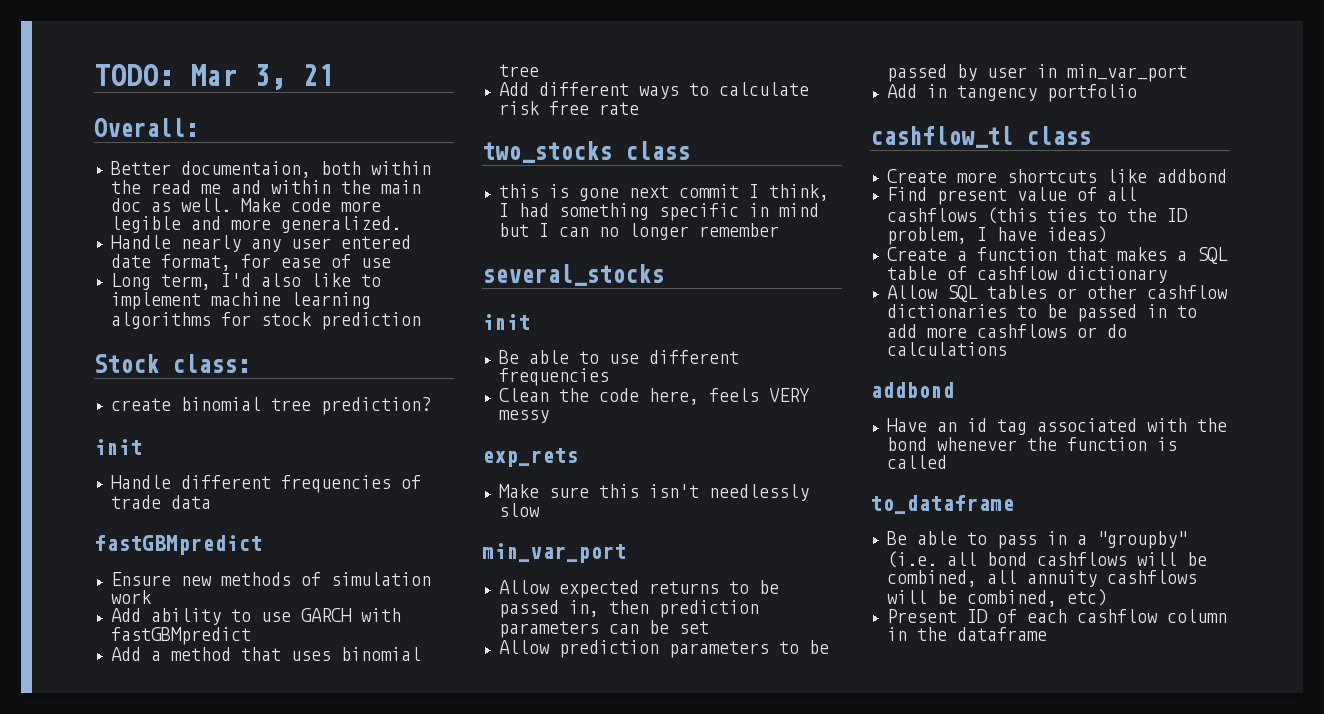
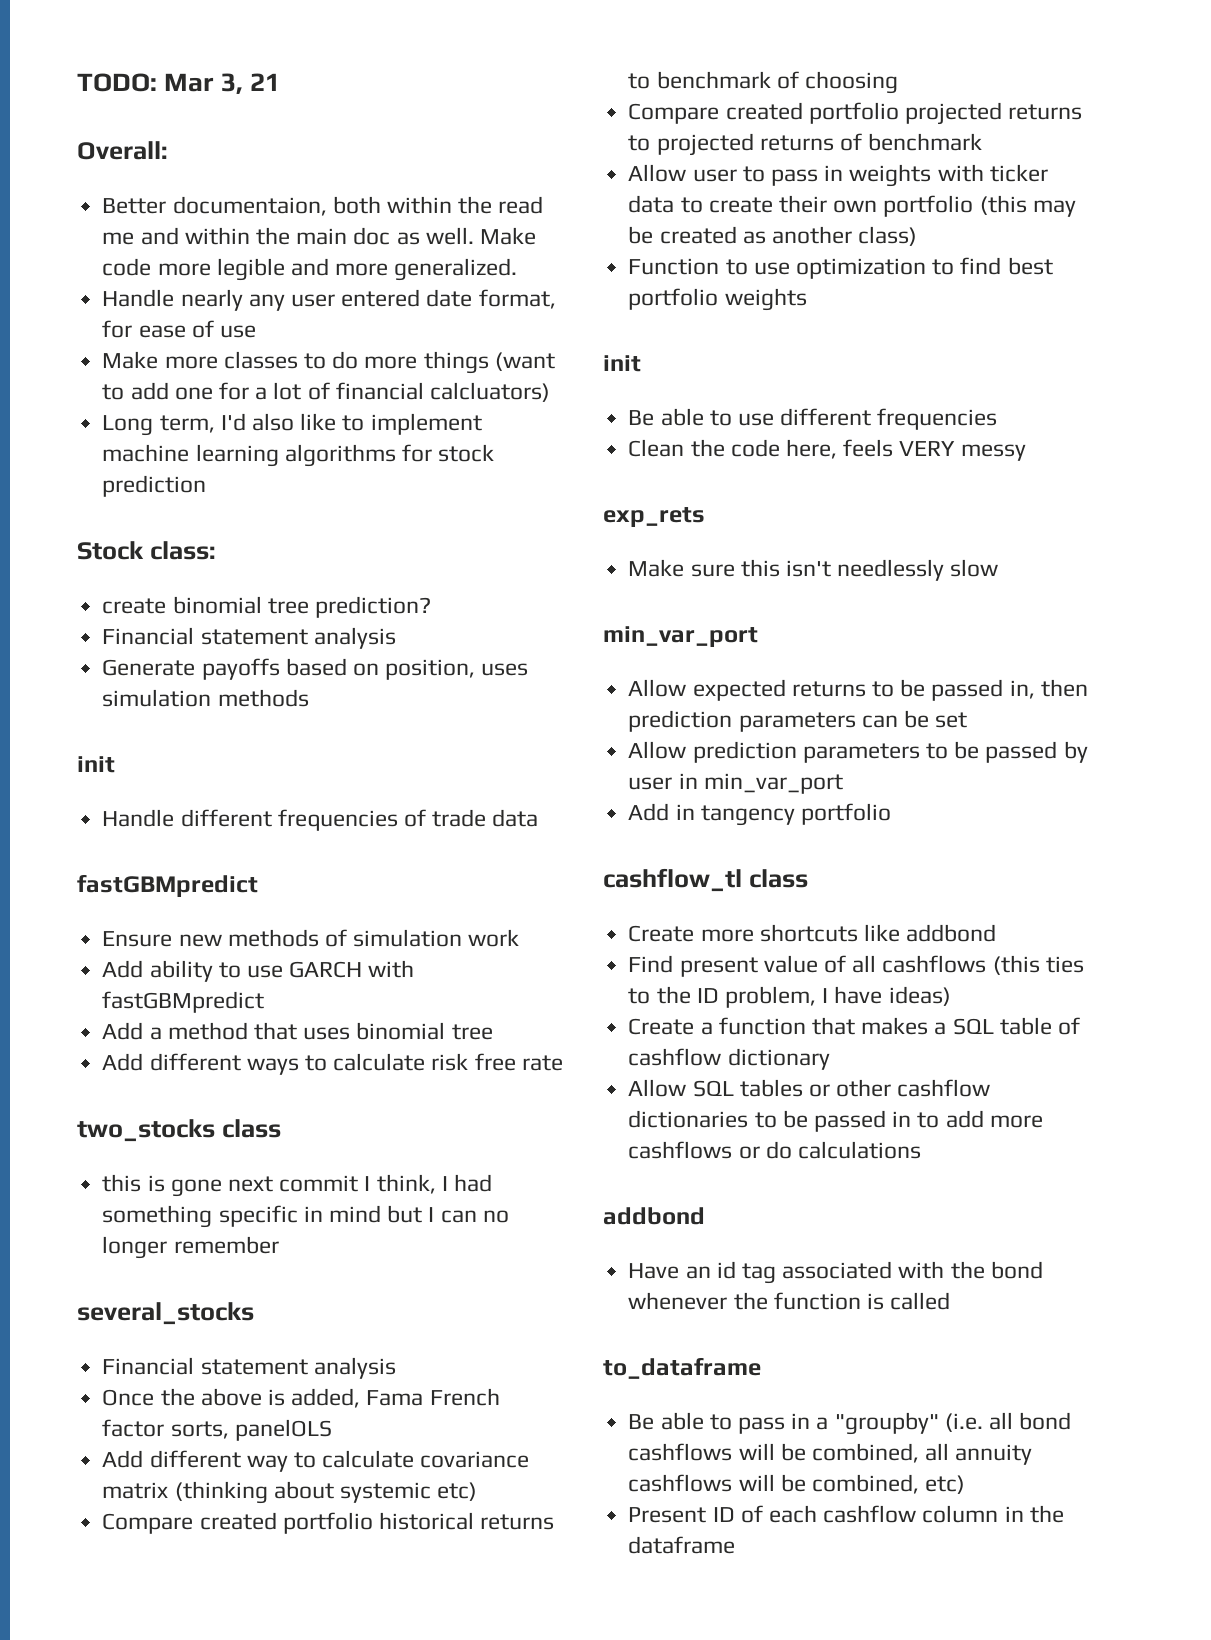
(391, 263) none -> [102,351,555,374] [102,382,550,402] // Make more classes to do more things (want to add one for a lot of financial calcluators)
(431, 406) none -> [102,627,396,649] [102,658,529,680] [102,689,309,707] // Financial statement analysis // Generate payoffs based on position, uses simulation methods
(664, 275) none -> [102,1357,396,1379] [102,1388,500,1408] [102,1419,332,1441] [102,1450,530,1472] [102,1481,478,1504] [102,1512,555,1534] [628,71,898,94] [628,102,1083,125] [628,133,983,156] [628,164,1048,187] [628,195,1076,217] [628,226,918,246] [628,257,1053,279] [628,288,807,311] // Financial statement analysis // Once the above is added, Fama French factor sorts, panelOLS // Add different way to calculate covariance matrix (thinking about systemic etc) // Compare created portfolio historical returns to benchmark of choosing // Compare created portfolio projected returns to projected returns of benchmark // Allow user to pass in weights with ticker data to create their own portfolio (this may be created as another class) // Function to use optimization to find best portfolio weights

